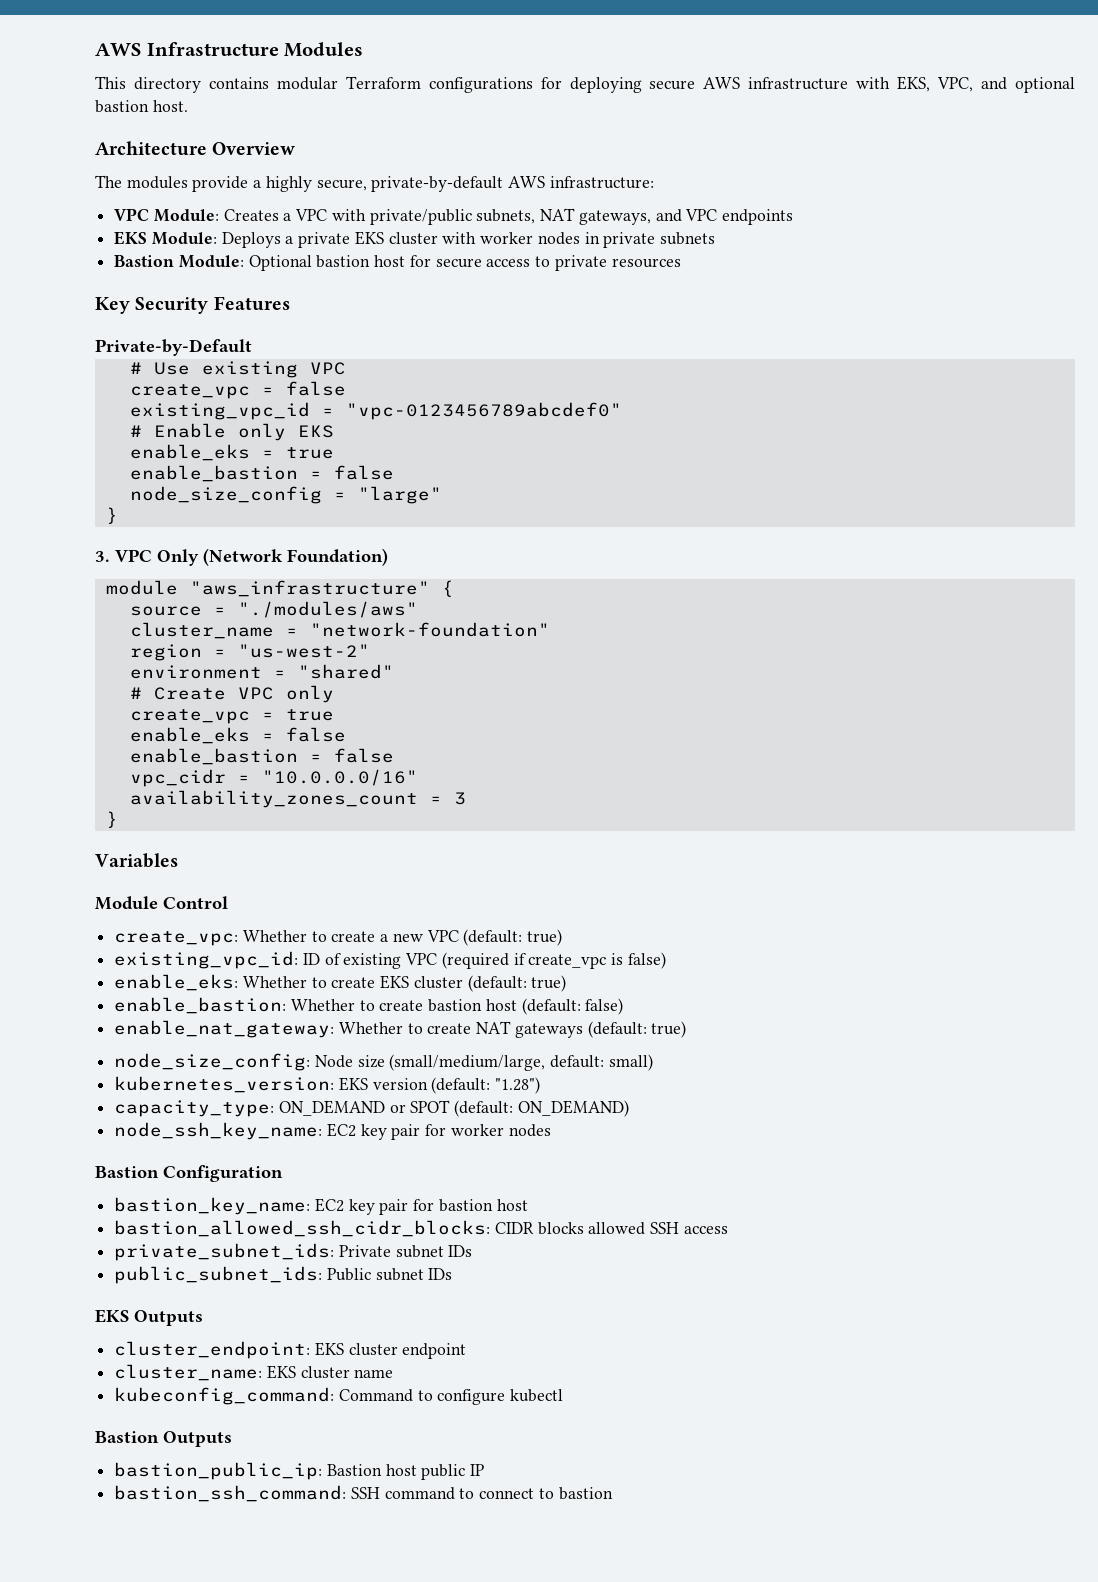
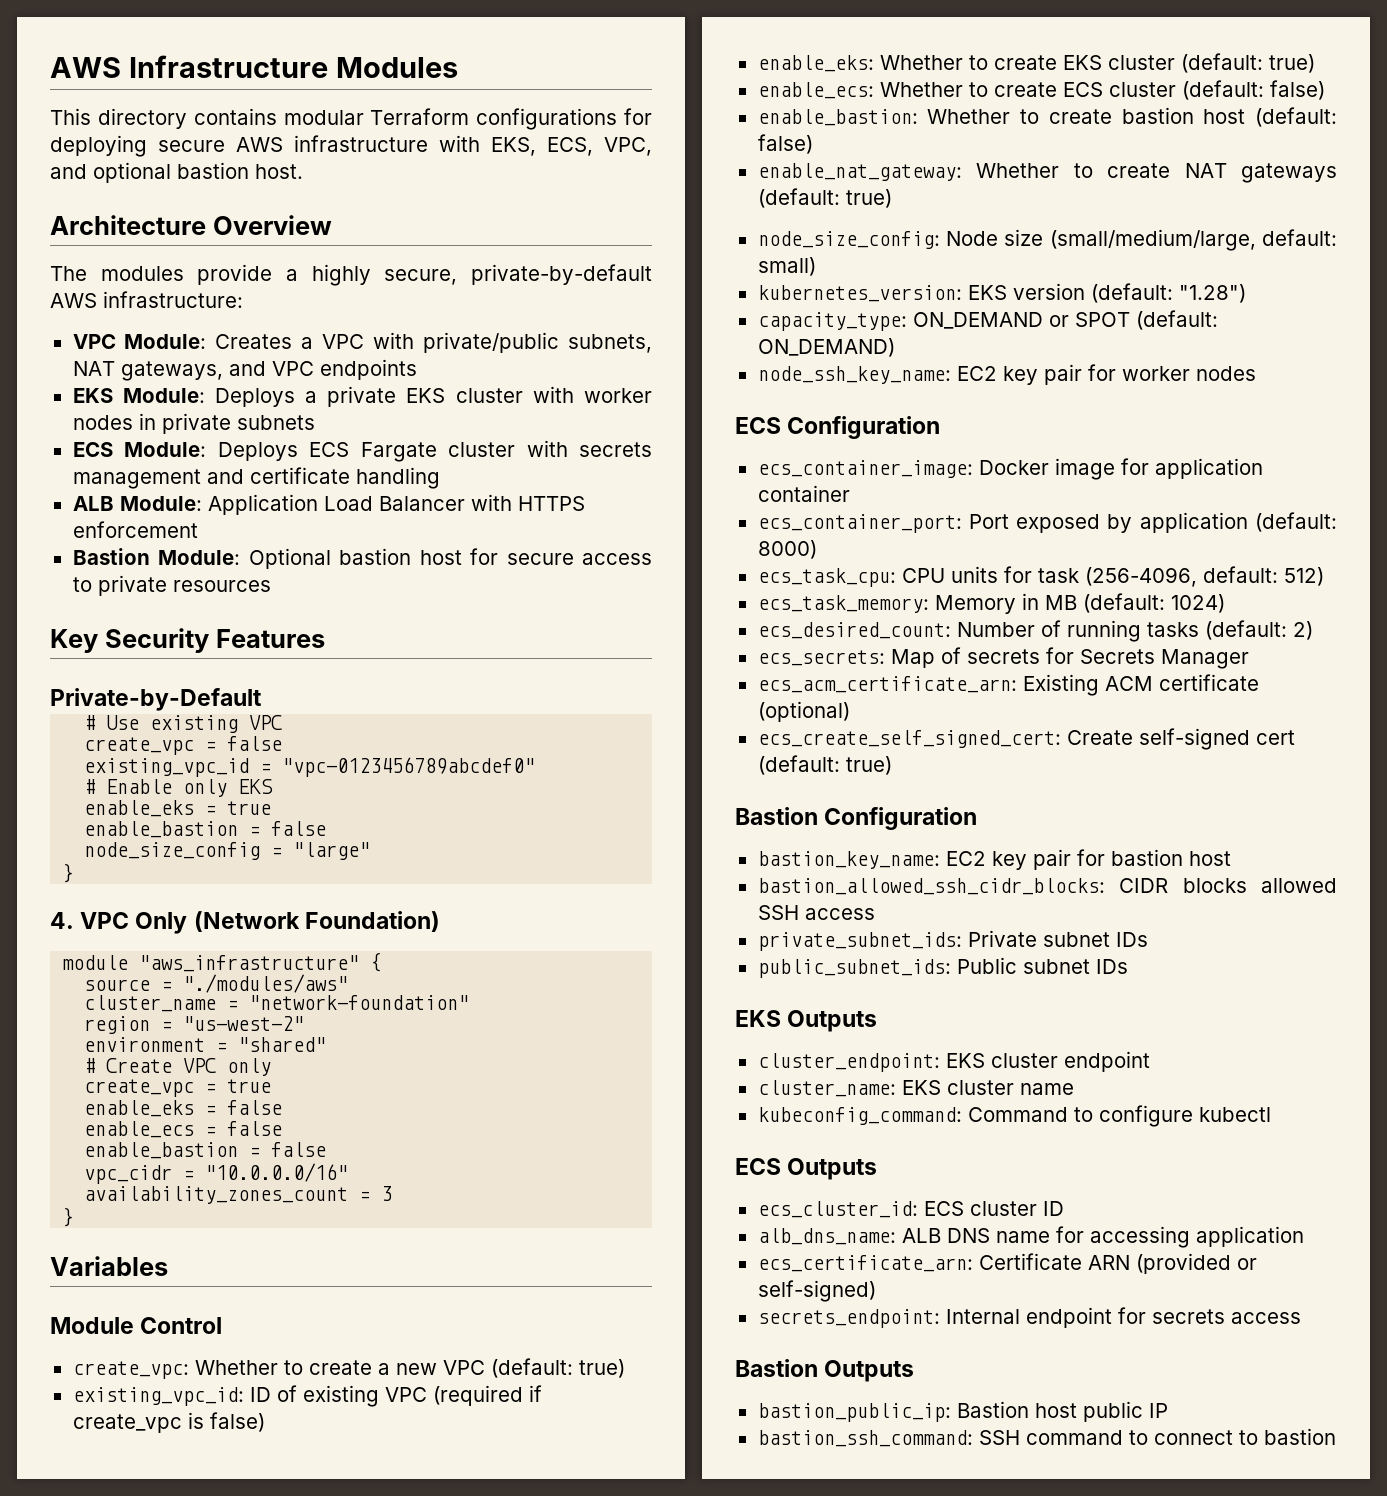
(931, 84) none -> [547,137,593,156] ECS,
(715, 238) none -> [72,440,652,462] [72,467,440,489] [72,494,585,515] [72,521,198,538] // ECS Module: Deploys ECS Fargate cluster with secrets management and certificate handling // ALB Module: Application Load Balancer with HTTPS enforcement
[95,551,110,562] 3. -> [50,912,74,929] 4.
(346, 734) none -> [84,1121,283,1138] // enable_ecs = false
(567, 983) none -> [757,80,1325,100] // enable_ecs: Whether to create ECS cluster (default: false)
(551, 1130) none -> [735,416,941,439] [757,458,1263,480] [757,485,850,502] [757,512,1337,533] [757,540,817,559] [757,566,1324,587] [757,593,1225,614] [757,620,1313,642] [757,647,1249,669] [757,674,1259,696] [757,701,850,722] [757,728,1295,750] [757,755,892,775] // ECS Configuration // ecs_container_image: Docker image for application container // ecs_container_port: Port exposed by application (default: 8000) // ecs_task_cpu: CPU units for task (256-4096, default: 512) // ecs_task_memory: Memory in MB (default: 1024) // ecs_desired_count: Number of running tasks (default: 2) // ecs_secrets: Map of secrets for Secrets Manager // ecs_acm_certificate_arn: Existing ACM certificate (optional) // ecs_create_self_signed_cert: Create self-signed cert (default: true)
(564, 1395) none -> [735,1158,878,1180] [757,1201,1064,1218] [757,1226,1304,1248] [757,1253,1257,1274] [757,1280,876,1302] [757,1307,1301,1328] // ECS Outputs // ecs_cluster_id: ECS cluster ID // alb_dns_name: ALB DNS name for accessing application // ecs_certificate_arn: Certificate ARN (provided or self-signed) // secrets_endpoint: Internal endpoint for secrets access

